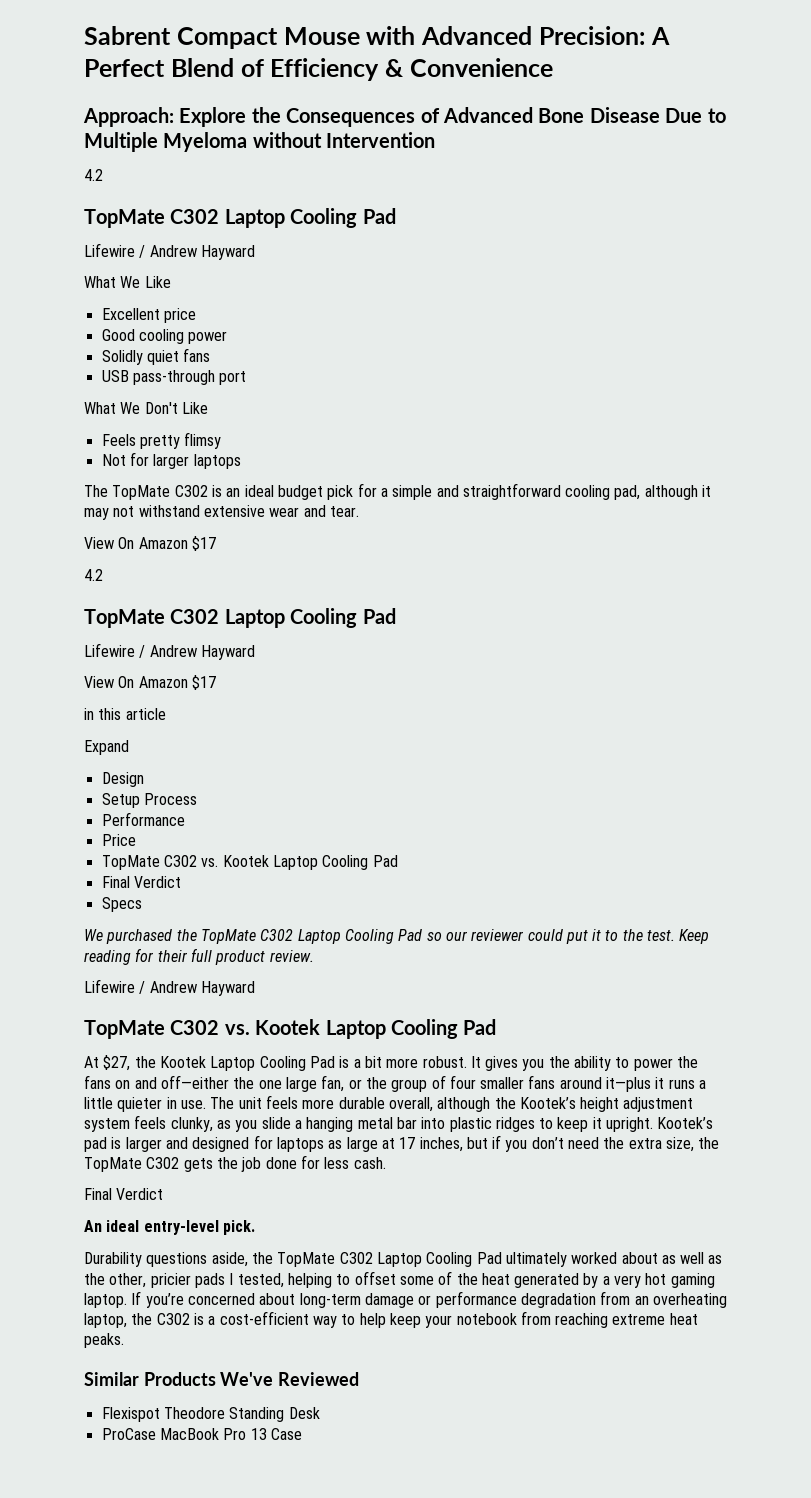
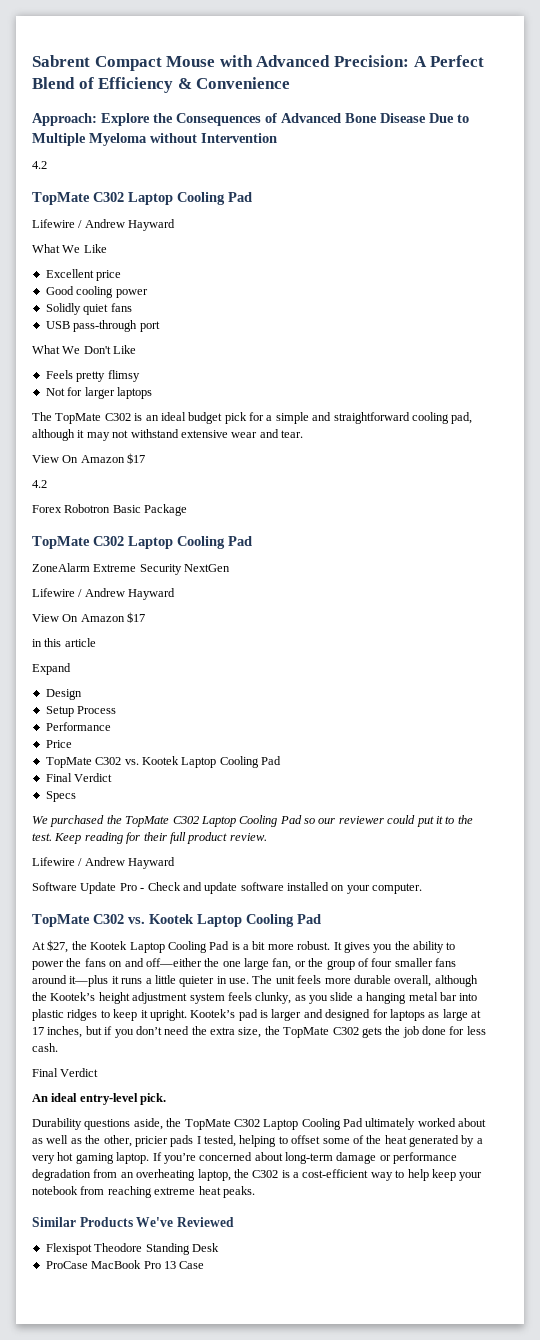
[84,608,396,628] // TopMate C302 Laptop Cooling Pad -> [32,504,188,516] [32,536,252,549] [32,563,231,575] // Forex Robotron Basic Package // TopMate C302 Laptop Cooling Pad // ZoneAlarm Extreme Security NextGen
(255, 988) none -> [32,882,423,894] // Software Update Pro - Check and update software installed on your computer.

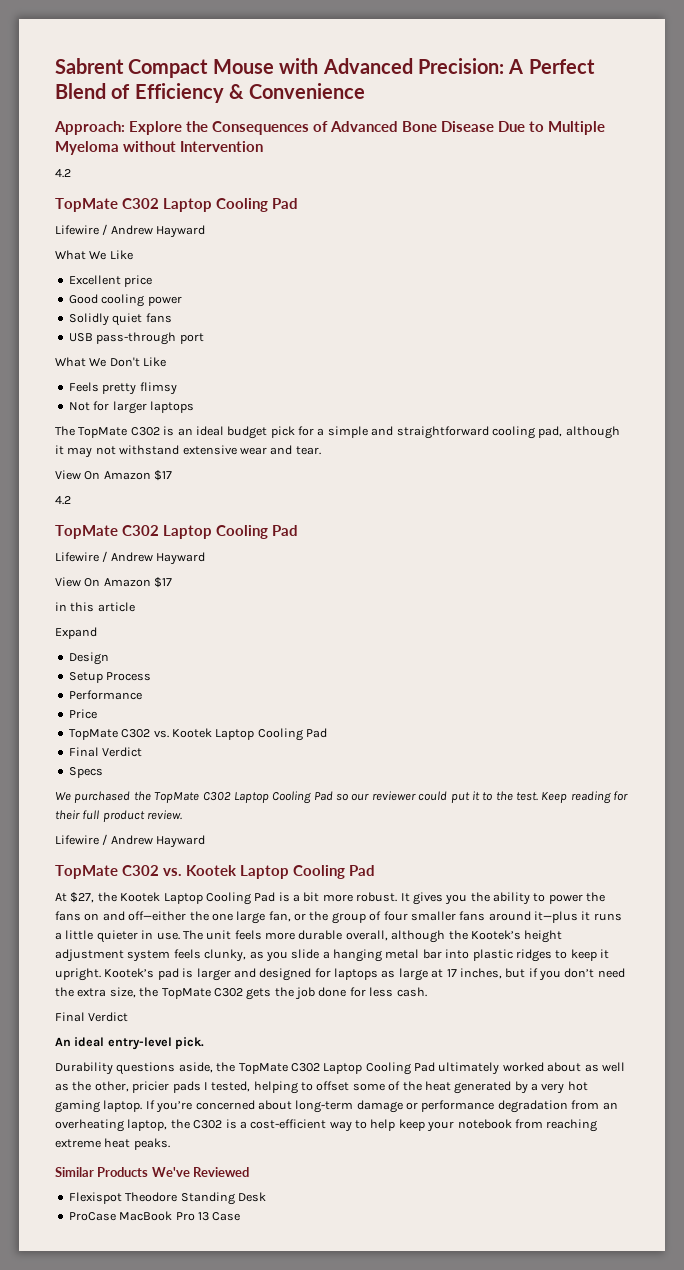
[32,504,188,516] [32,536,252,549] [32,563,231,575] // Forex Robotron Basic Package // TopMate C302 Laptop Cooling Pad // ZoneAlarm Extreme Security NextGen -> [55,525,298,539] // TopMate C302 Laptop Cooling Pad
[32,882,423,894] // Software Update Pro - Check and update software installed on your computer. -> (206, 841) none

